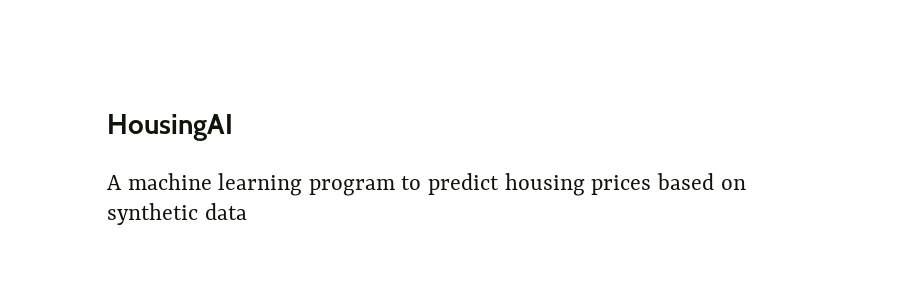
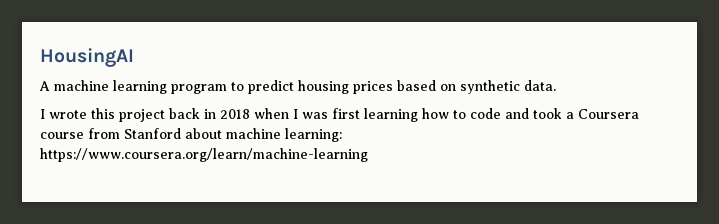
[204,203,247,220] data -> [524,80,556,91] [40,108,639,122] [40,128,342,142] [40,148,368,162] data. // I wrote this project back in 2018 when I was first learning how to code and took a Coursera course from Stanford about machine learning: https://www.coursera.org/learn/machine-learning

